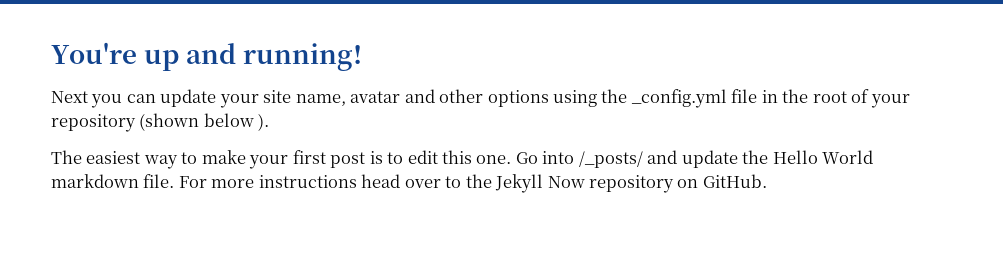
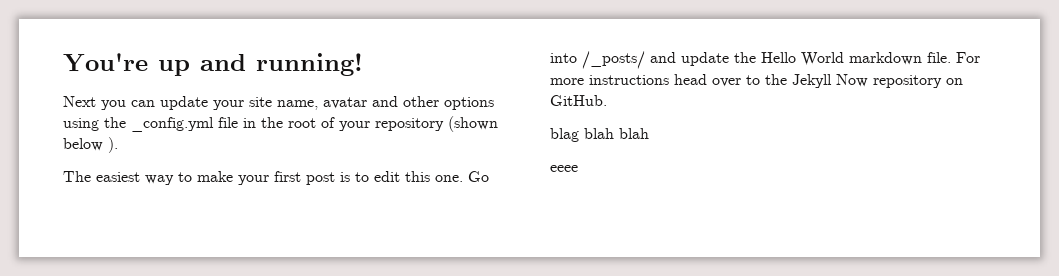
(767, 181) none -> [550,128,649,142] [550,165,578,172] // blag blah blah // eeee

